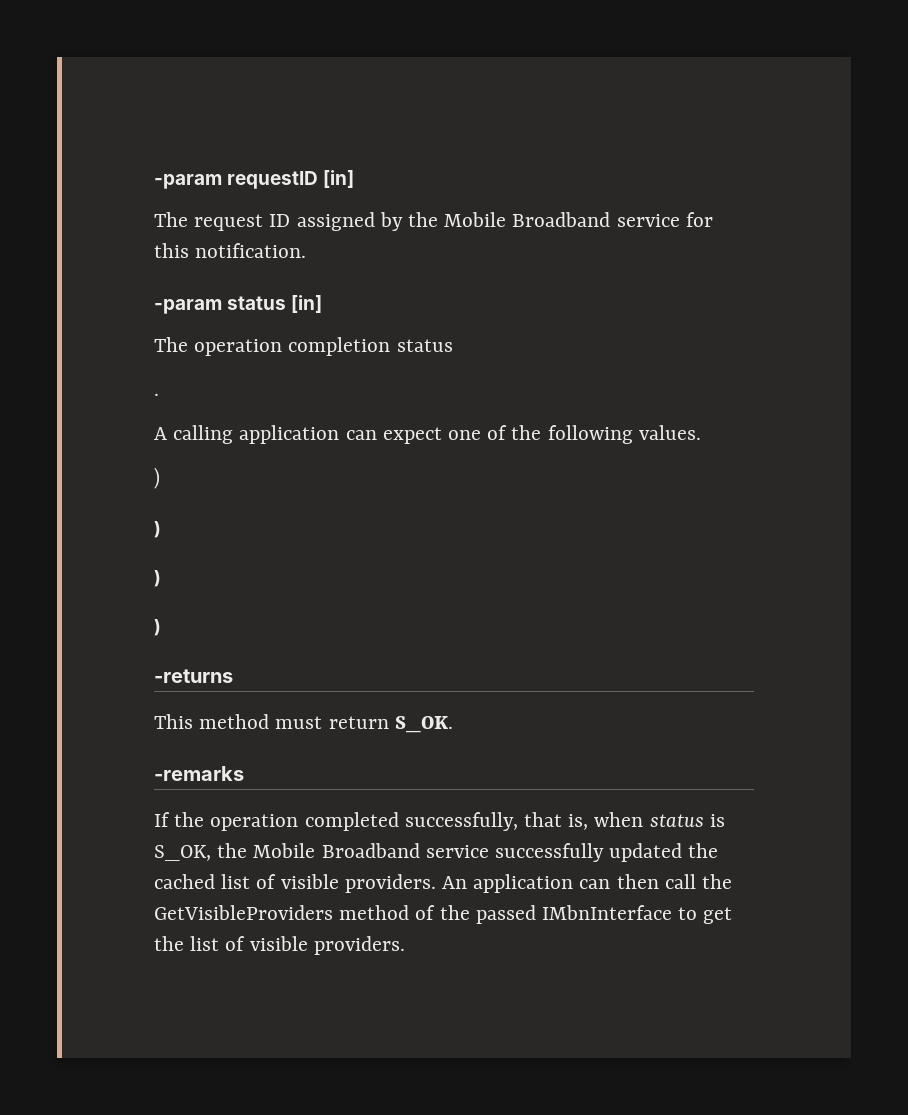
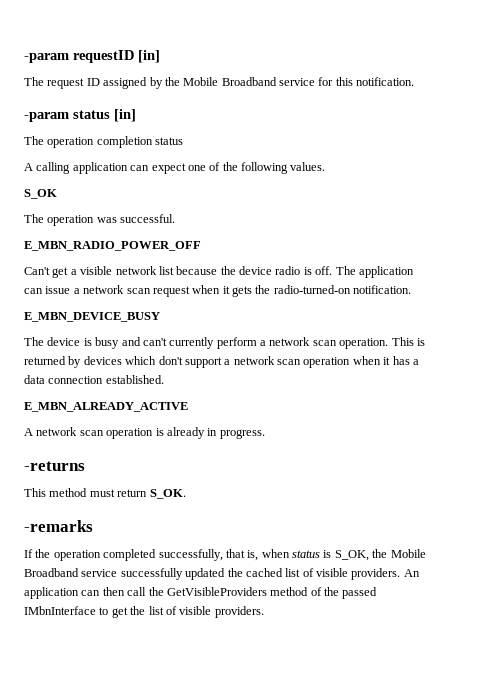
[154,393,159,396] // . -> (184, 141) none
[154,467,160,489] [154,521,161,538] [154,570,161,587] [154,619,161,636] ) // ) // ) // ) -> [24,189,57,199] [24,214,176,226] [24,241,201,251] [24,266,414,278] [24,285,412,297] [24,312,160,322] [24,337,425,349] [24,356,419,368] [24,375,164,384] [24,402,188,412] [24,427,265,439] S_OK // The operation was successful. // E_MBN_RADIO_POWER_OFF // Can't get a visible network list because the device radio is off. The application can issue a network scan request when it gets the radio-turned-on notification. // E_MBN_DEVICE_BUSY // The device is busy and can't currently perform a network scan operation. This is returned by devices which don't support a network scan operation when it has a data connection established. // E_MBN_ALREADY_ACTIVE // A network scan operation is already in progress.

